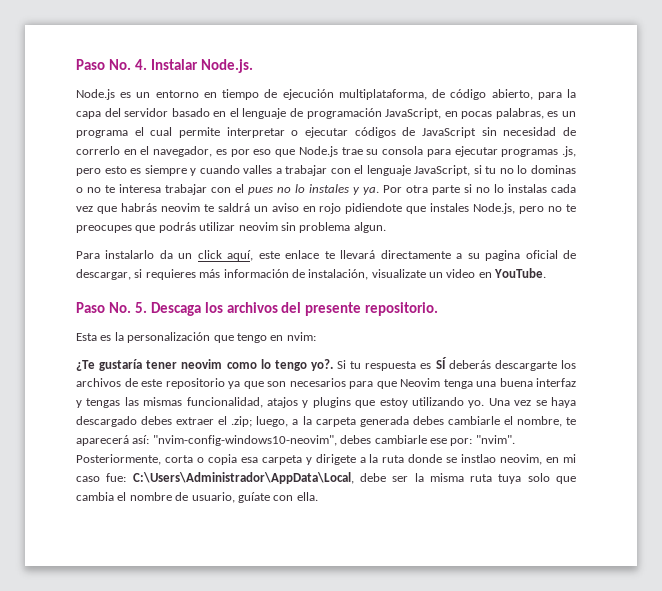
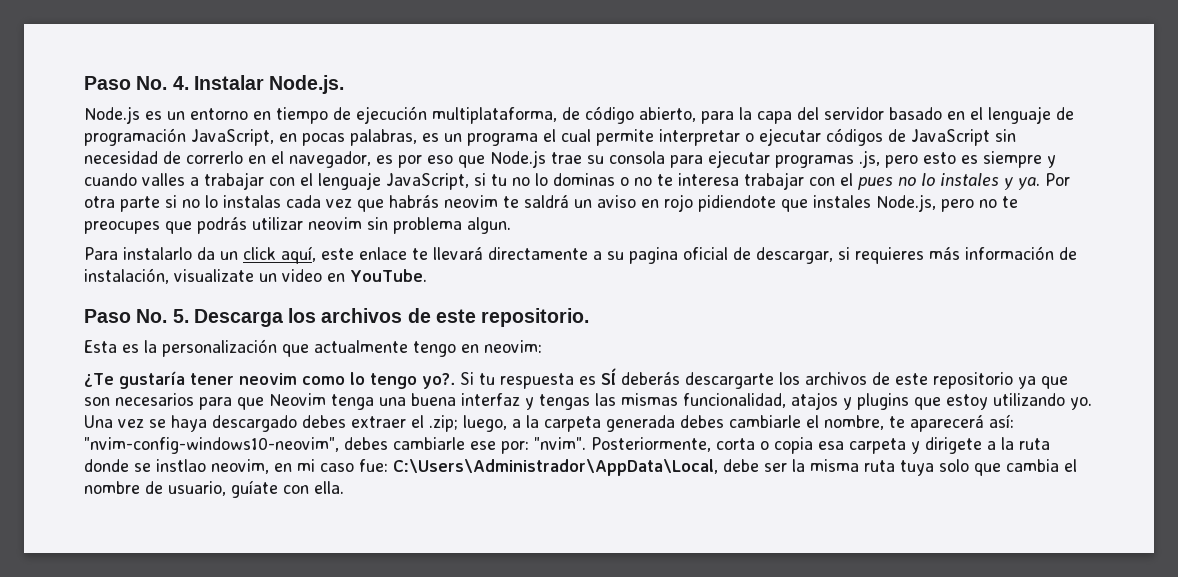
[150,302,362,316] Descaga los archivos del presente -> [193,308,476,327] Descarga los archivos de este
(234, 339) none -> [314,340,408,353] actualmente
[286,332,316,341] nvim: -> [484,340,542,353] neovim:

